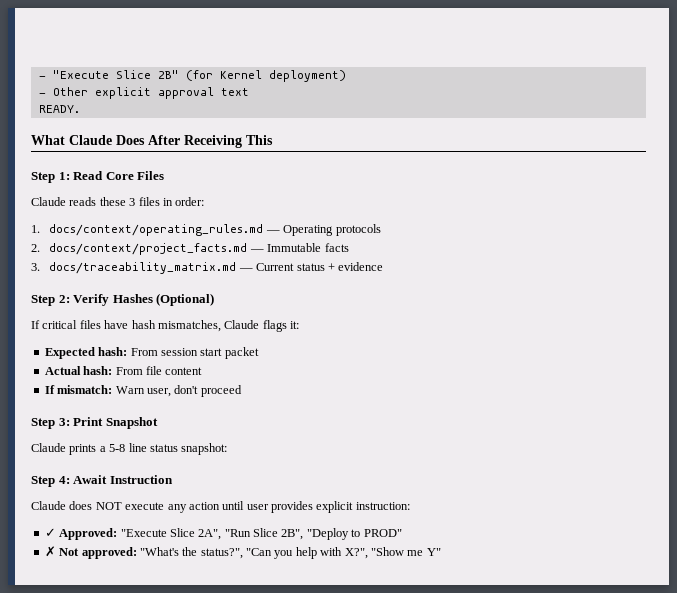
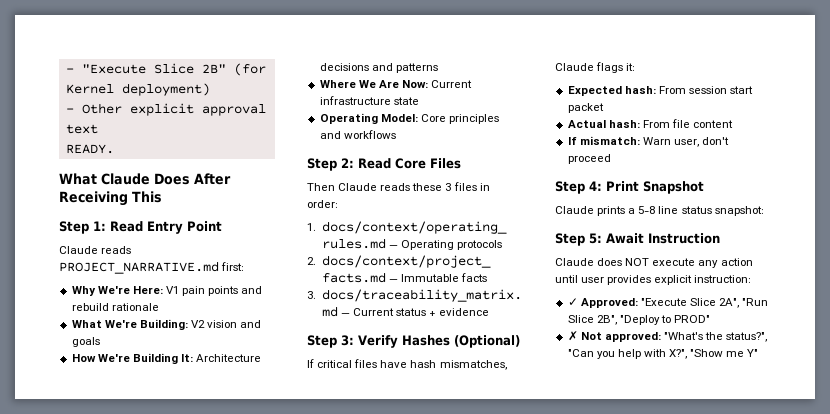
(104, 175) none -> [147,221,222,234] [59,246,132,254] [59,261,245,274] [71,286,263,296] [71,303,159,311] [71,319,262,330] [71,337,100,347] [71,353,262,364] [319,63,438,73] [319,80,473,88] [319,96,419,105] [319,113,499,124] [319,130,396,139] [307,158,391,171] Entry Point // Claude reads PROJECT_NARRATIVE.md first: // Why We're Here: V1 pain points and rebuild rationale // What We're Building: V2 vision and goals // How We're Building It: Architecture decisions and patterns // Where We Are Now: Current infrastructure state // Operating Model: Core principles and workflows // Step 2: Read
(165, 175) none -> [307,183,335,191] Then
[58,295,70,303] 2: -> [341,335,354,346] 3:
[58,418,70,426] 3: -> [589,181,602,191] 4:
[58,476,70,484] 4: -> [589,233,602,244] 5:

